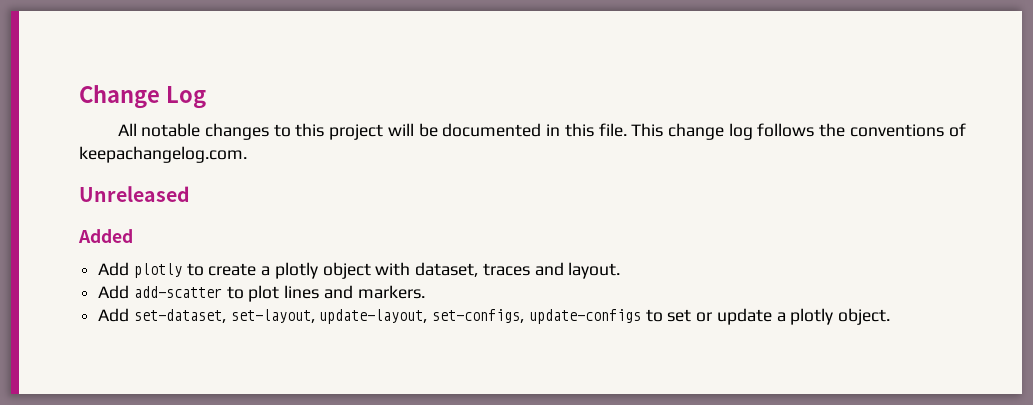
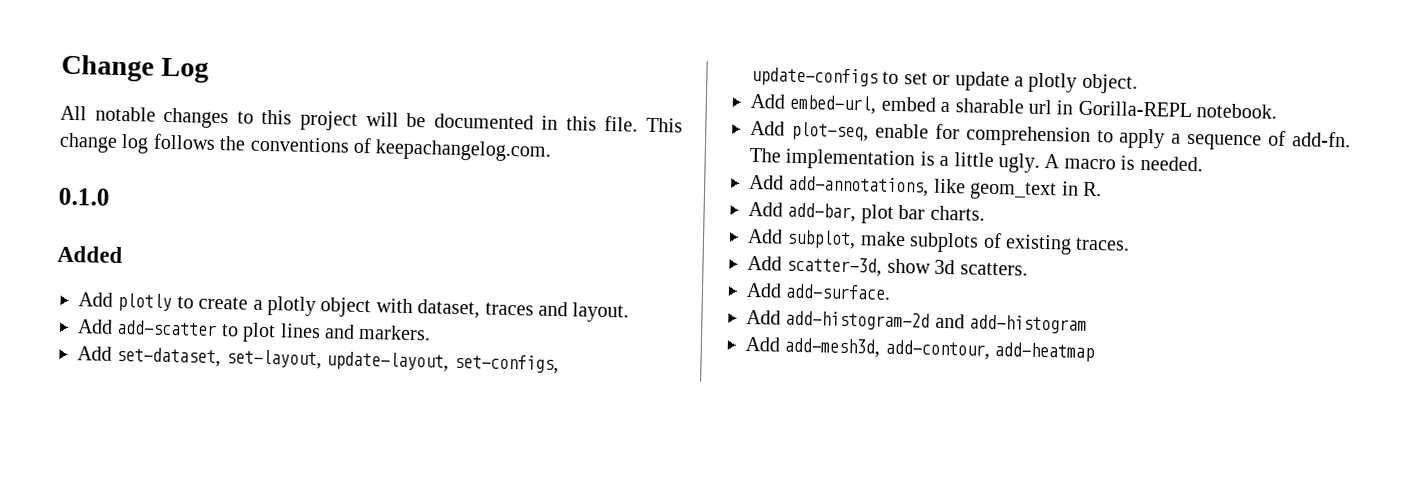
[79,186,190,202] Unreleased -> [58,187,110,206] 0.1.0
(890, 316) none -> [750,93,1278,119] [750,120,1351,151] [749,147,1203,173] [749,174,1102,201] [748,201,985,224] [747,228,1131,255] [747,255,1028,277] [746,282,892,300] [746,309,1088,334] [745,336,1095,363] // Add embed-url, embed a sharable url in Gorilla-REPL notebook. // Add plot-seq, enable for comprehension to apply a sequence of add-fn. The implementation is a little ugly. A macro is needed. // Add add-annotations, like geom_text in R. // Add add-bar, plot bar charts. // Add subplot, make subplots of existing traces. // Add scatter-3d, show 3d scatters. // Add add-surface. // Add add-histogram-2d and add-histogram // Add add-mesh3d, add-contour, add-heatmap

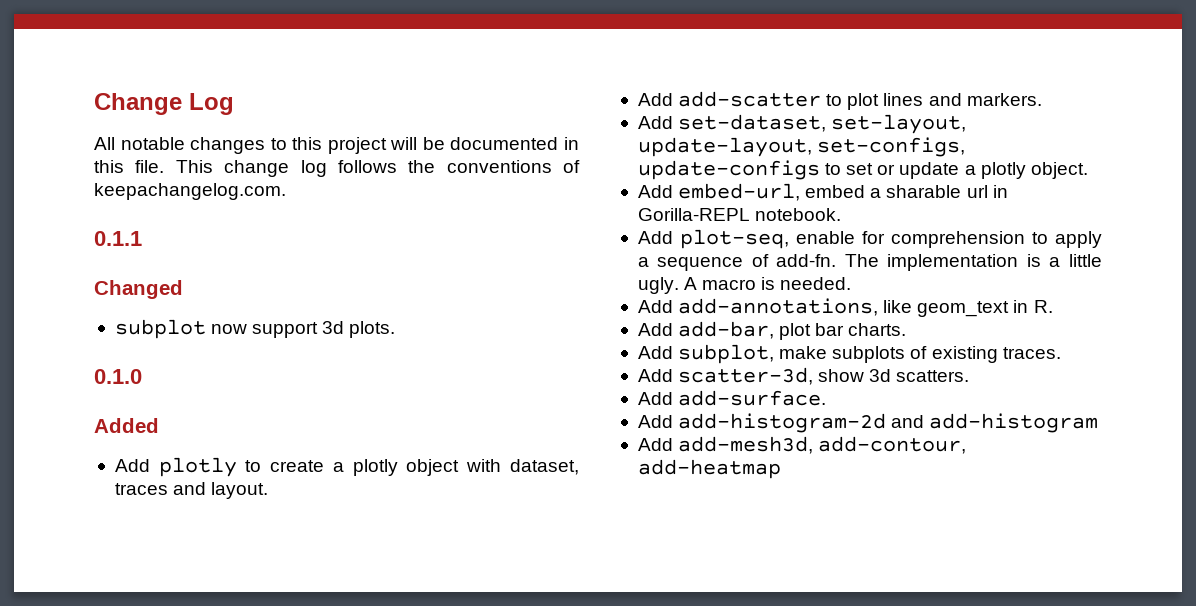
(552, 150) none -> [94,231,142,246] [94,280,183,299] [114,319,396,339] // 0.1.1 // Changed // subplot now support 3d plots.

